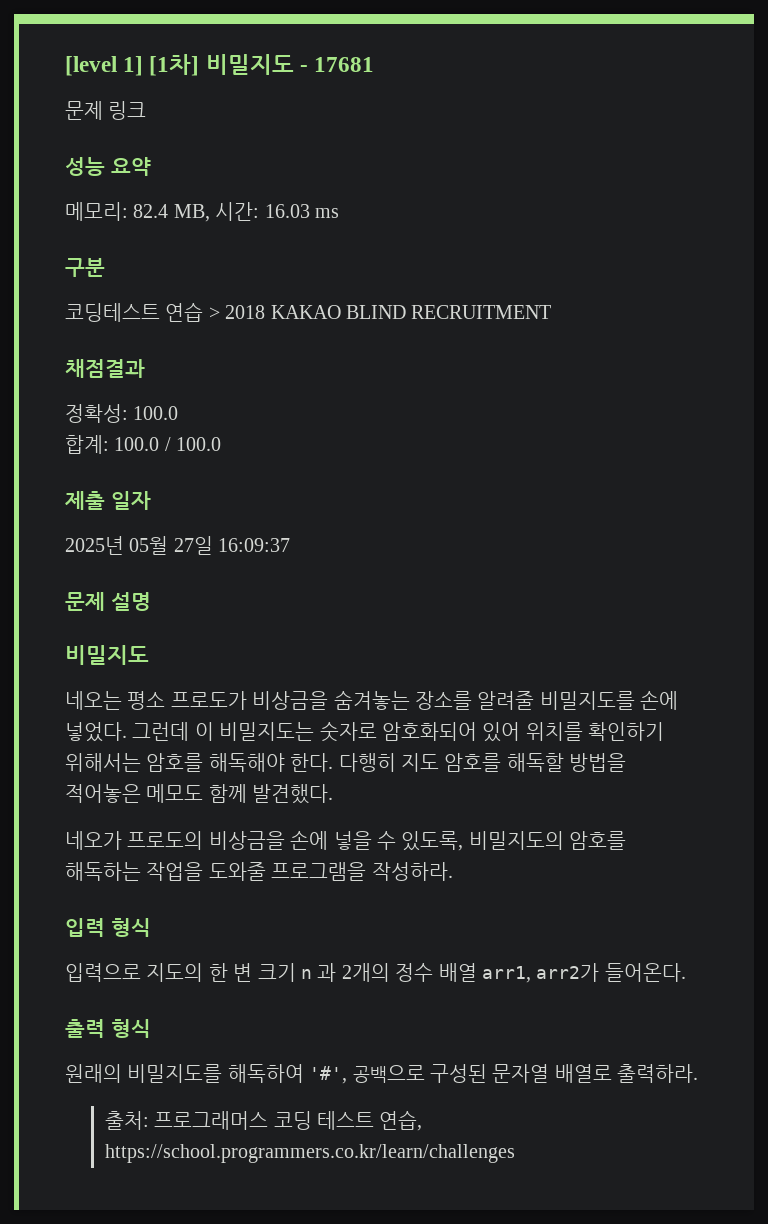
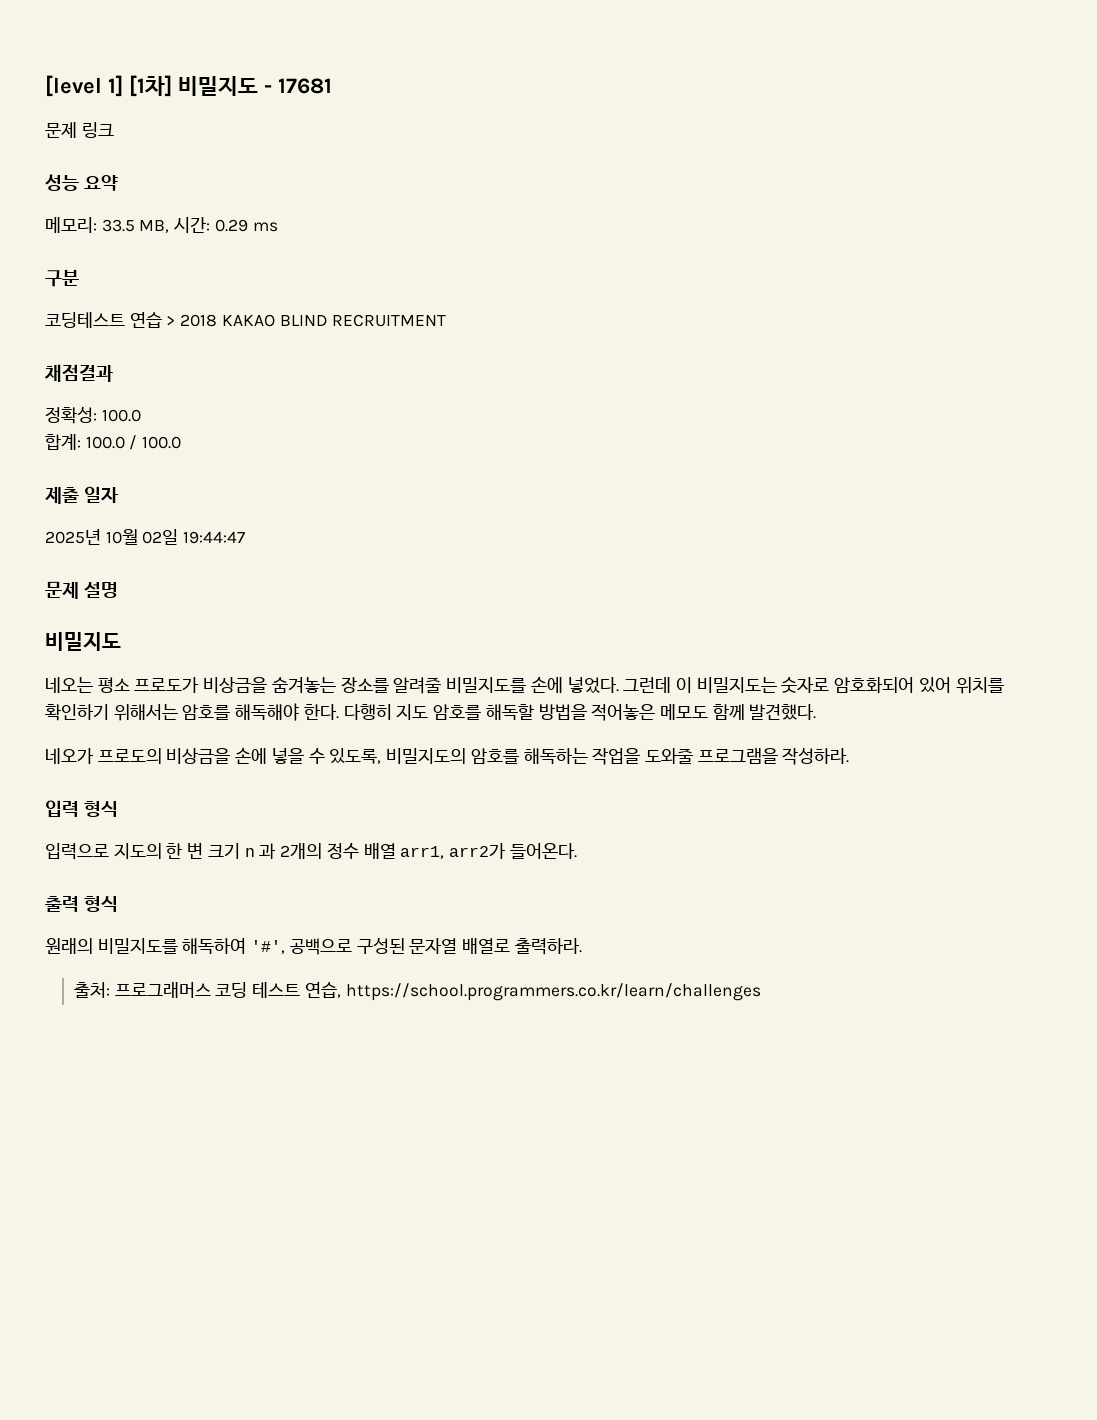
[133,204,169,218] 82.4 -> [101,219,135,232] 33.5
[264,204,310,218] 16.03 -> [214,219,248,232] 0.29
[129,536,291,555] 05월 27일 16:09:37 -> [105,529,246,545] 10월 02일 19:44:47

